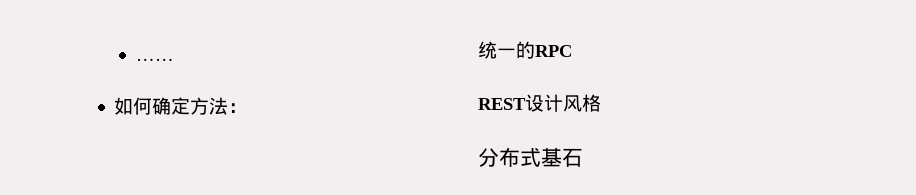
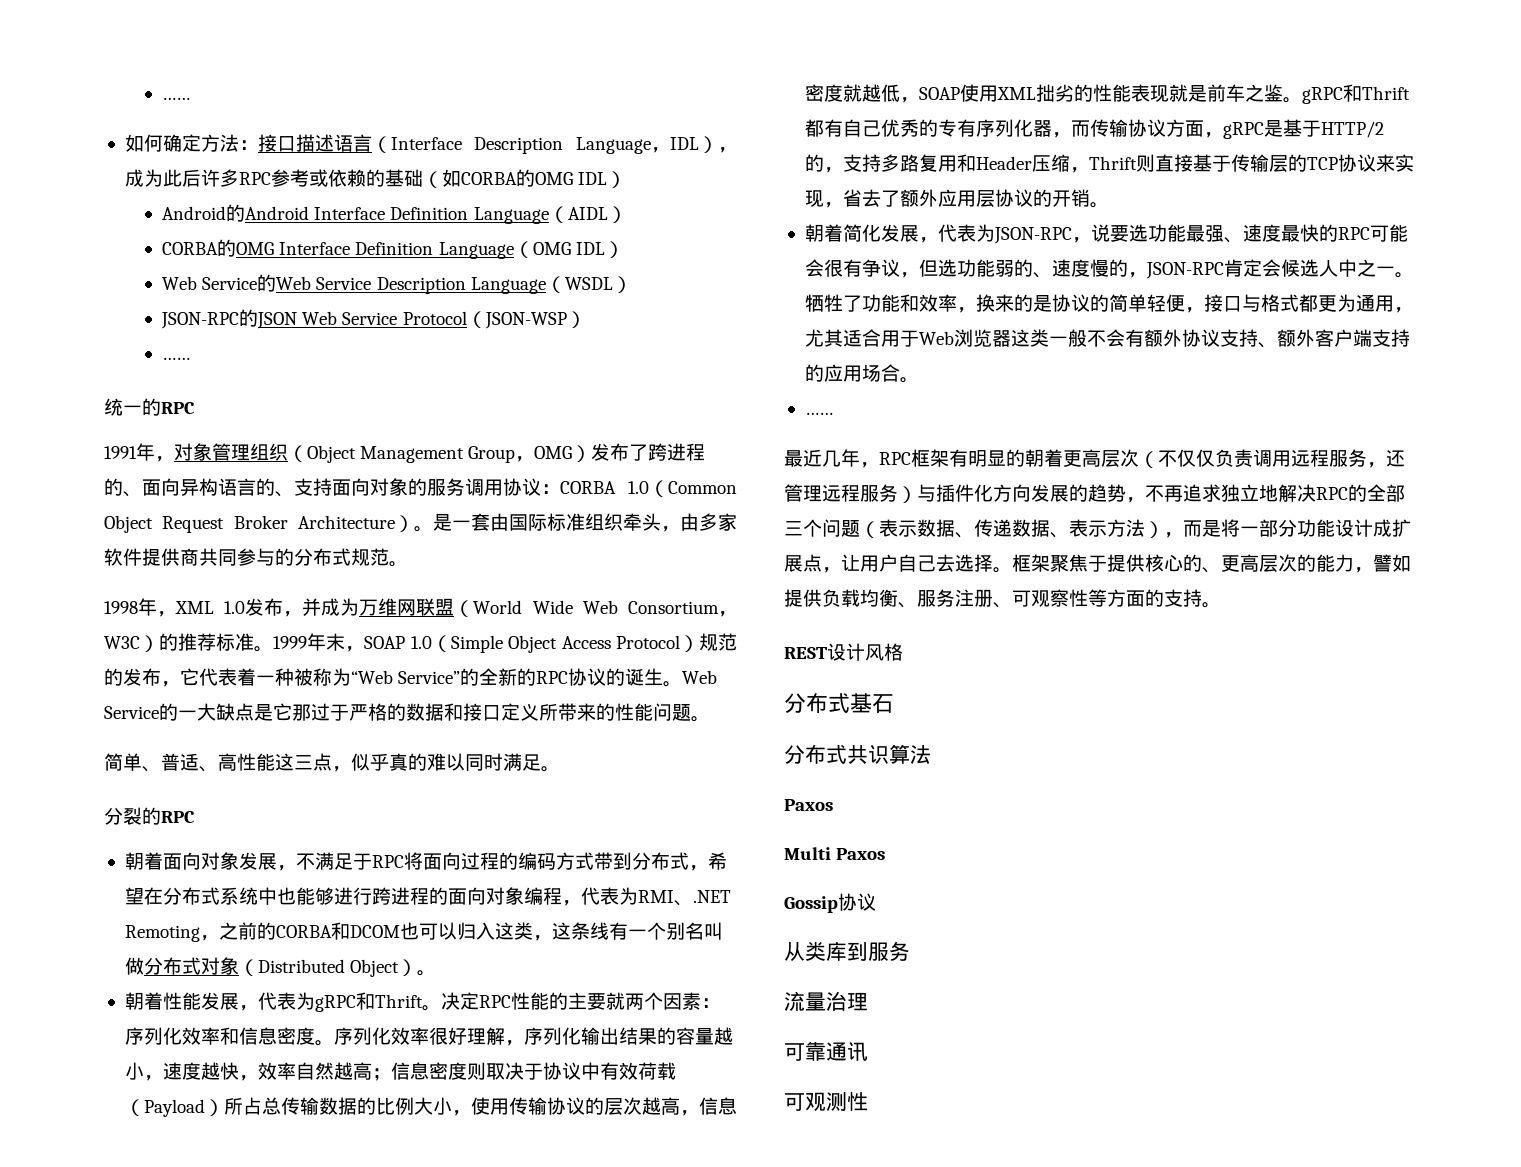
[478,41,572,59] // 统一的RPC -> [257,134,737,154] [124,169,627,188] [162,204,627,224] [162,239,624,259] [162,274,632,294] [161,309,586,329] [162,357,191,360] [104,398,195,416] [104,443,706,463] [104,478,737,497] [104,513,737,533] [104,548,408,567] [104,598,737,617] [104,633,737,653] [104,668,718,687] [104,703,710,722] [104,753,560,772] [104,807,195,825] [124,852,727,871] [124,887,731,906] [124,922,723,942] [124,957,437,977] [124,992,720,1012] [124,1027,733,1046] [124,1062,676,1081] [124,1097,737,1117] [804,84,1410,104] [804,119,1384,139] [804,154,1414,173] [804,189,1109,208] [804,224,1408,244] [804,259,1414,279] [804,294,1413,313] [804,329,1410,348] [804,364,919,383] [804,412,833,415] [784,449,1405,468] [784,484,1405,503] [784,519,1411,538] [784,554,1411,573] [784,589,1221,608] 接口描述语言（Interface Description Language，IDL），成为此后许多RPC参考或依赖的基础（如CORBA的OMG IDL） // Android的Android Interface Definition Language（AIDL） // CORBA的OMG Interface Definition Language（OMG IDL） // Web Service的Web Service Description Language（WSDL） // JSON-RPC的JSON Web Service Protocol（JSON-WSP） // …… // 统一的RPC // 1991年，对象管理组织（Object Management Group，OMG）发布了跨进程的、面向异构语言的、支持面向对象的服务调用协议：CORBA 1.0（Common Object Request Broker Architecture）。是一套由国际标准组织牵头，由多家软件提供商共同参与的分布式规范。 // 1998年，XML 1.0发布，并成为万维网联盟（World Wide Web Consortium，W3C）的推荐标准。1999年末，SOAP 1.0（Simple Object Access Protocol）规范的发布，它代表着一种被称为“Web Service”的全新的RPC协议的诞生。Web Service的一大缺点是它那过于严格的数据和接口定义所带来的性能问题。 // 简单、普适、高性能这三点，似乎真的难以同时满足。 // 分裂的RPC // 朝着面向对象发展，不满足于RPC将面向过程的编码方式带到分布式，希望在分布式系统中也能够进行跨进程的面向对象编程，代表为RMI、.NET Remoting，之前的CORBA和DCOM也可以归入这类，这条线有一个别名叫做分布式对象（Distributed Object）。 // 朝着性能发展，代表为gRPC和Thrift。决定RPC性能的主要就两个因素：序列化效率和信息密度。序列化效率很好理解，序列化输出结果的容量越小，速度越快，效率自然越高；信息密度则取决于协议中有效荷载（Payload）所占总传输数据的比例大小，使用传输协议的层次越高，信息密度就越低，SOAP使用XML拙劣的性能表现就是前车之鉴。gRPC和Thrift都有自己优秀的专有序列化器，而传输协议方面，gRPC是基于HTTP/2的，支持多路复用和Header压缩，Thrift则直接基于传输层的TCP协议来实现，省去了额外应用层协议的开销。 // 朝着简化发展，代表为JSON-RPC，说要选功能最强、速度最快的RPC可能会很有争议，但选功能弱的、速度慢的，JSON-RPC肯定会候选人中之一。牺牲了功能和效率，换来的是协议的简单轻便，接口与格式都更为通用，尤其适合用于Web浏览器这类一般不会有额外协议支持、额外客户端支持的应用场合。 // …… // 最近几年，RPC框架有明显的朝着更高层次（不仅仅负责调用远程服务，还管理远程服务）与插件化方向发展的趋势，不再追求独立地解决RPC的全部三个问题（表示数据、传递数据、表示方法），而是将一部分功能设计成扩展点，让用户自己去选择。框架聚焦于提供核心的、更高层次的能力，譬如提供负载均衡、服务注册、可观察性等方面的支持。
(583, 157) none -> [784,744,931,764] [784,799,833,811] [784,847,886,860] [784,893,876,913] [784,941,910,962] [784,991,868,1011] [784,1041,868,1061] [784,1092,868,1111] // 分布式共识算法 // Paxos // Multi Paxos // Gossip协议 // 从类库到服务 // 流量治理 // 可靠通讯 // 可观测性

